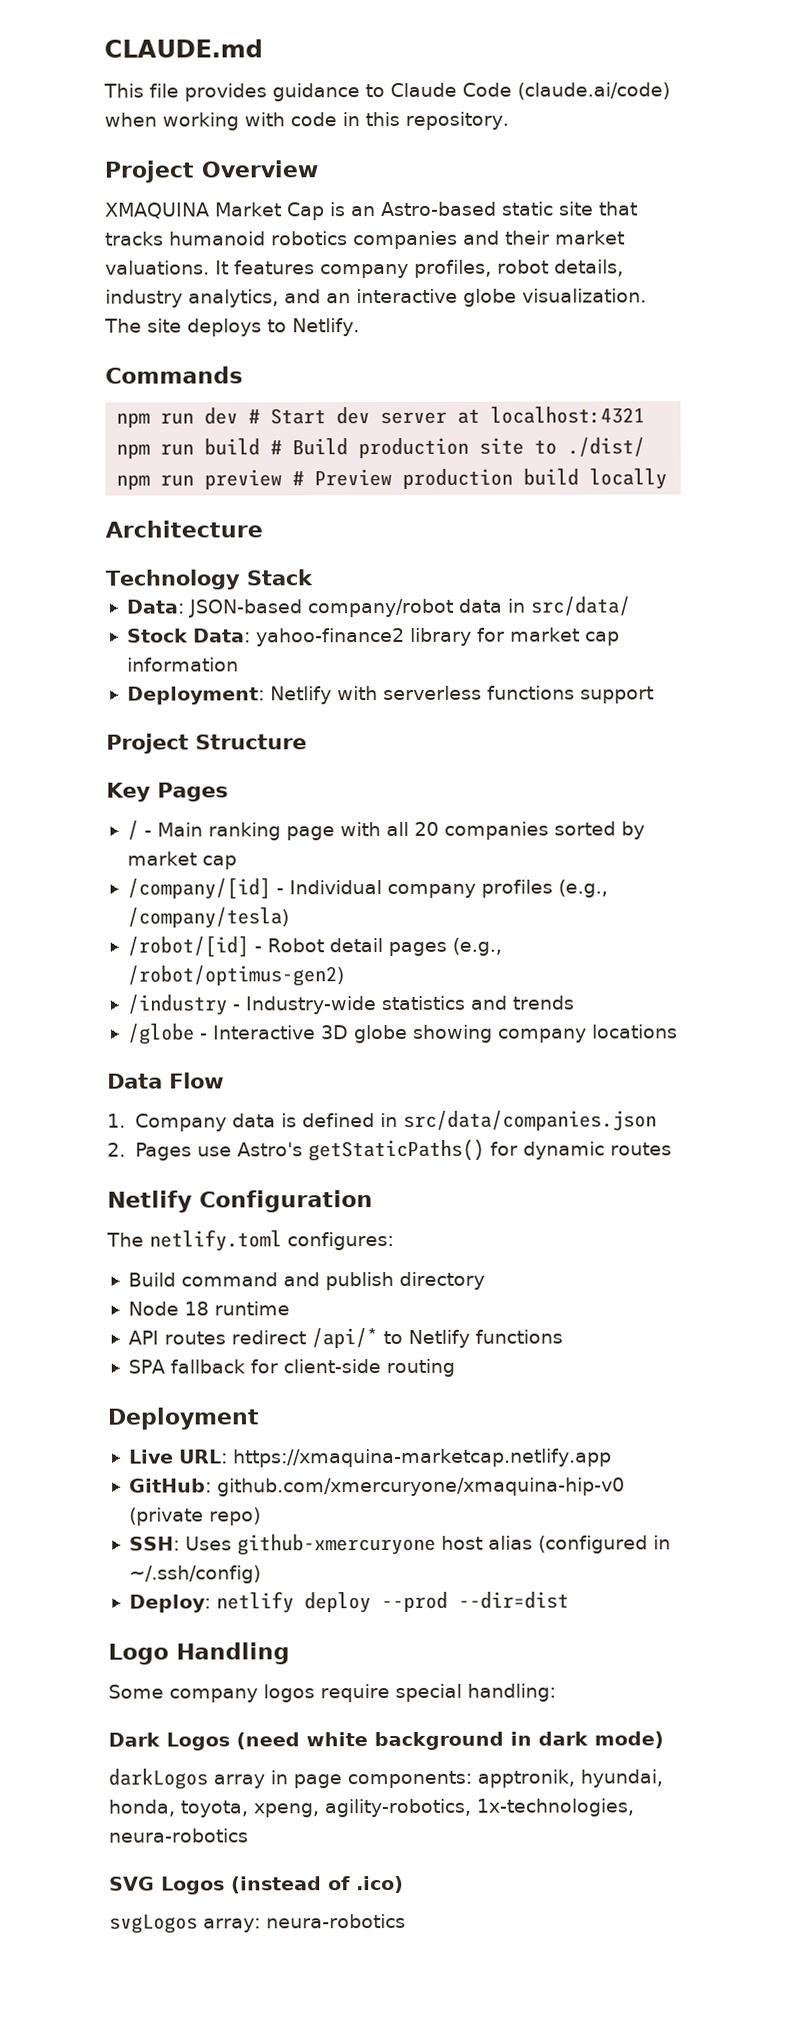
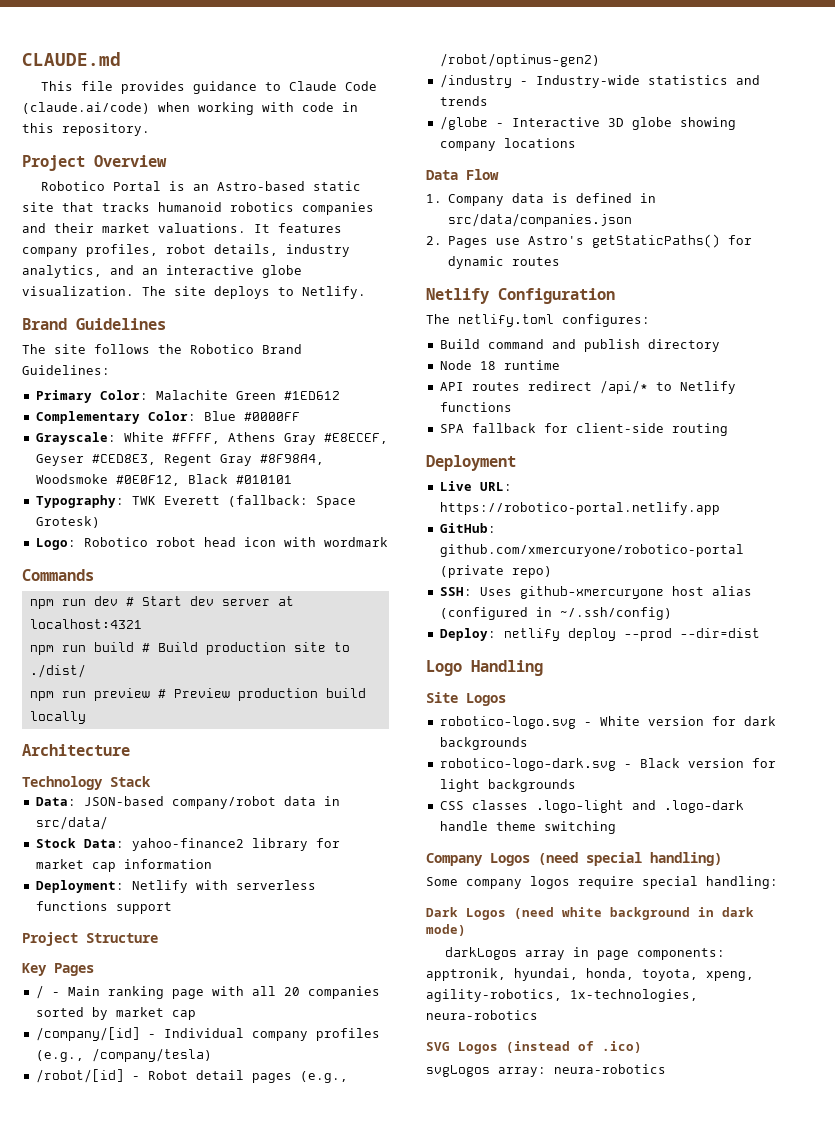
[105,202,325,221] XMAQUINA Market Cap -> [41,181,162,191] Robotico Portal
(360, 327) none -> [22,318,166,330] [22,344,302,354] [22,365,110,375] [35,390,340,403] [35,411,300,424] [35,432,388,445] [35,454,324,466] [35,474,292,486] [35,495,356,508] [35,516,100,528] [35,537,388,550] // Brand Guidelines // The site follows the Robotico Brand Guidelines: // Primary Color: Malachite Green #1ED612 // Complementary Color: Blue #0000FF // Grayscale: White #FFFF, Athens Gray #E8ECEF, Geyser #CED8E3, Regent Gray #8F98A4, Woodsmoke #0E0F12, Black #010101 // Typography: TWK Everett (fallback: Space Grotesk) // Logo: Robotico robot head icon with wordmark
[232,1448,612,1468] https://xmaquina-marketcap.netlify.app -> [439,502,720,515] https://robotico-portal.netlify.app
[216,1477,625,1497] github.com/xmercuryone/xmaquina-hip-v0 -> [439,544,744,557] github.com/xmercuryone/robotico-portal
(290, 1653) none -> [426,692,506,706] [439,716,776,729] [439,737,528,750] [439,758,776,771] [439,779,576,792] [439,800,744,813] [439,821,616,834] [426,852,722,866] // Site Logos // robotico-logo.svg - White version for dark backgrounds // robotico-logo-dark.svg - Black version for light backgrounds // CSS classes .logo-light and .logo-dark handle theme switching // Company Logos (need special handling)

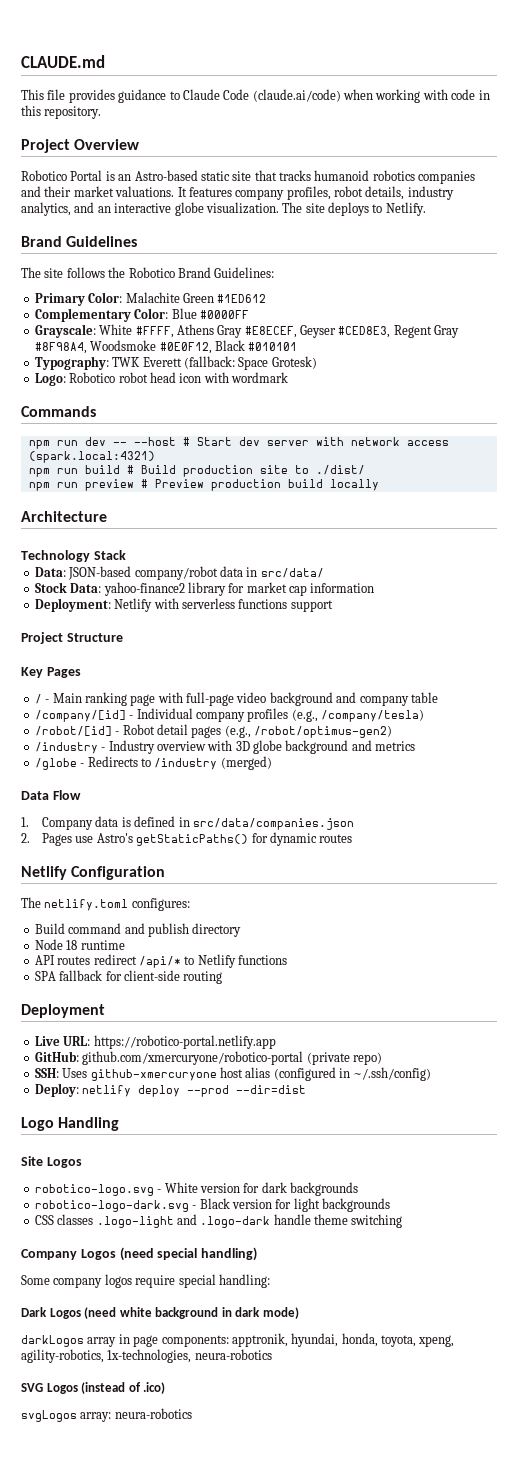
(118, 601) none -> [112,437,176,446] -- --host
[277,596,294,606] [29,619,142,629] at localhost:4321 -> [315,437,449,446] [28,451,155,463] with network access (spark.local:4321)
[251,986,380,999] [35,1007,196,1020] all 20 companies sorted by market cap -> [186,692,438,706] full-page video background and company table
[535,75,760,88] [439,96,488,106] [439,116,736,130] [439,138,576,151] Industry-wide statistics and trends // /globe - Interactive 3D globe showing company locations -> [108,740,416,754] [34,756,272,770] Industry overview with 3D globe background and metrics // /globe - Redirects to /industry (merged)

